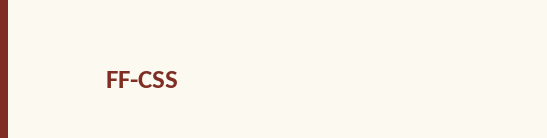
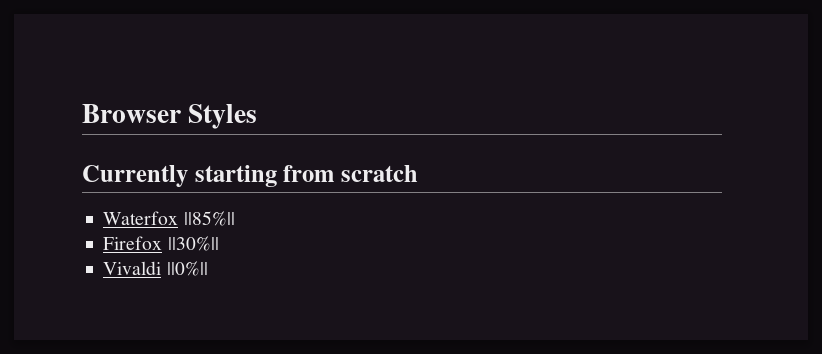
[106,71,178,88] FF-CSS -> [82,104,258,129] [82,165,418,187] [103,211,235,226] [103,236,219,251] [103,261,208,276] Browser Styles // Currently starting from scratch // Waterfox ||85%|| // Firefox ||30%|| // Vivaldi ||0%||

